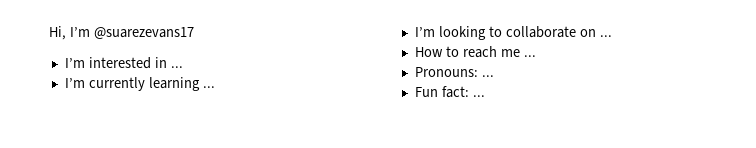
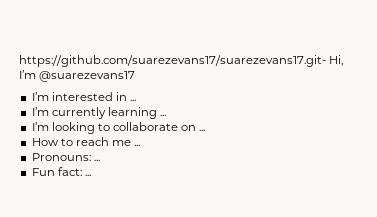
(49, 33) none -> [19,55,326,67] https://github.com/suarezevans17/suarezevans17.git-

